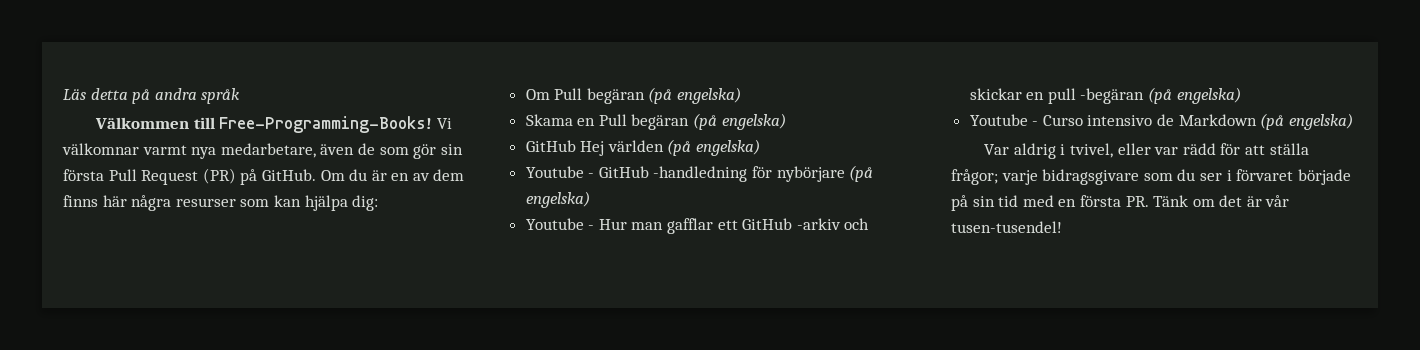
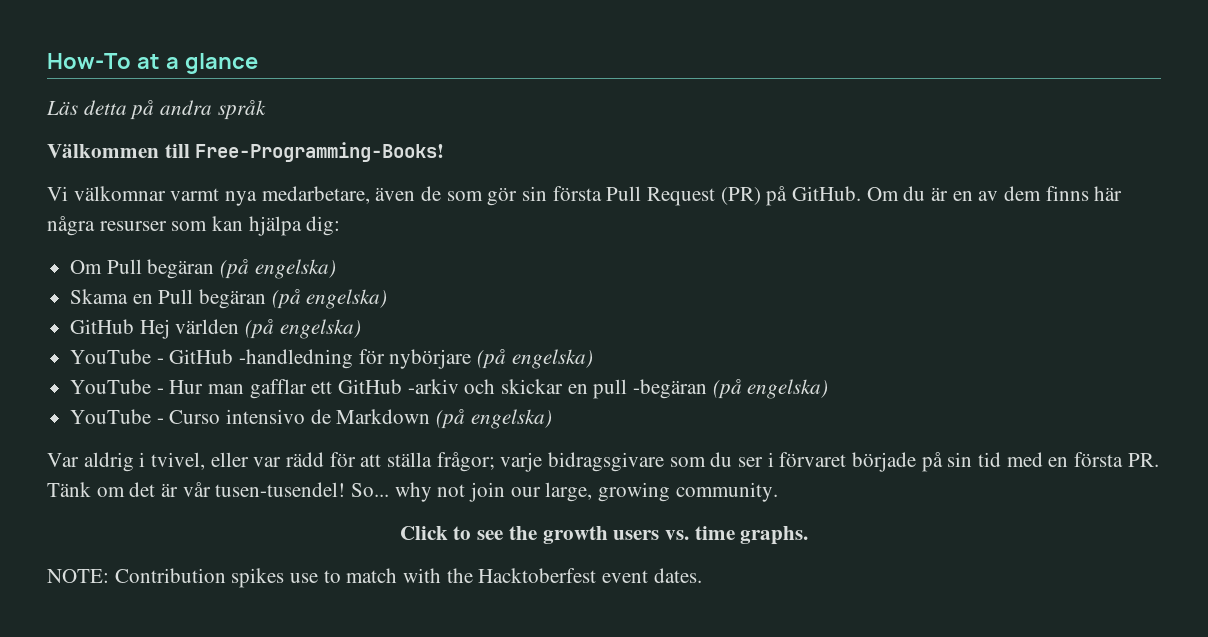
(63, 94) none -> [47,53,258,74] How-To at a glance //
(433, 124) none -> (445, 152) //
[525,166,584,178] Youtube -> [70,349,152,364] YouTube
[525,218,584,230] Youtube -> [70,379,152,394] YouTube
[969,114,1028,126] Youtube -> [70,409,152,424] YouTube
(1062, 227) none -> [351,482,778,502] [399,526,809,545] [47,568,702,588] So... why not join our large, growing community. // Click to see the growth users vs. time graphs. // NOTE: Contribution spikes use to match with the Hacktoberfest event dates.

